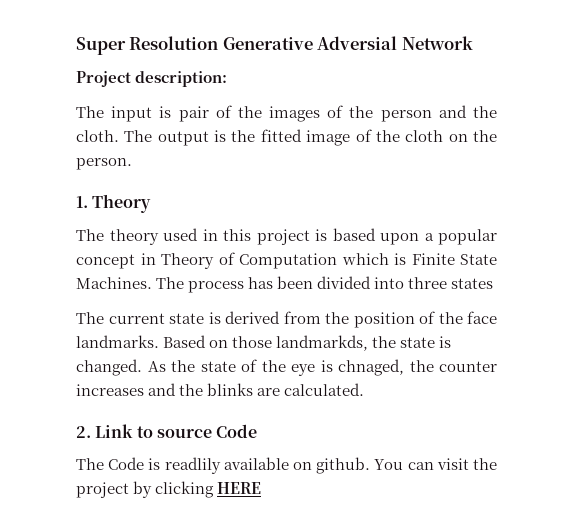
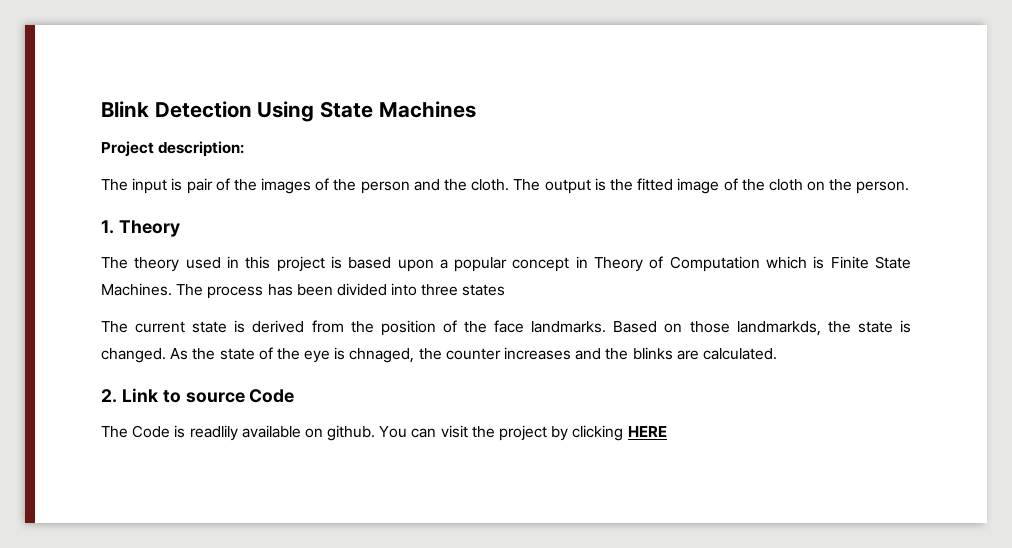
[76,36,473,55] Super Resolution Generative Adversial Network -> [101,101,476,122] Blink Detection Using State Machines

